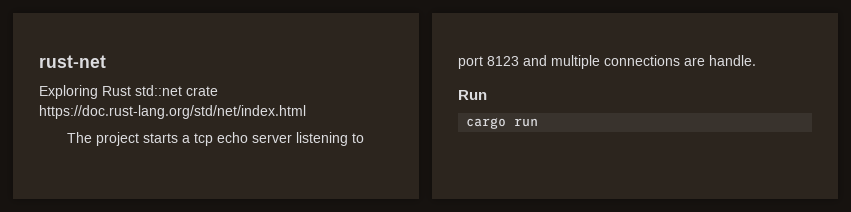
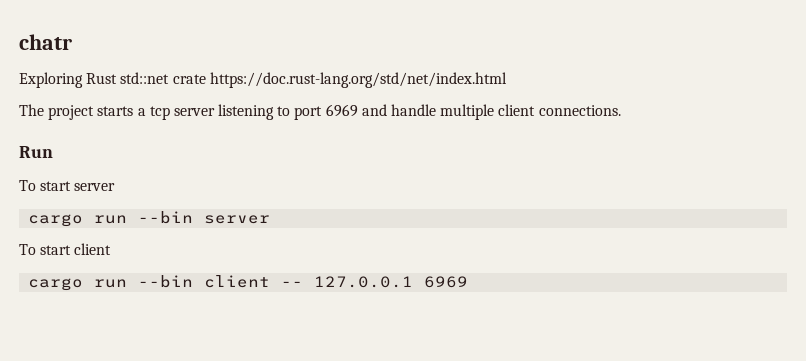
[39,55,106,68] rust-net -> [19,34,72,50] chatr
[217,132,249,143] echo -> (170, 113) none
[487,55,756,69] [458,90,487,100] [466,118,539,129] 8123 and multiple connections are handle. // Run // cargo run -> [325,104,621,120] [19,146,53,158] [19,180,116,191] [28,211,271,227] [19,243,112,255] [28,275,469,291] 6969 and handle multiple client connections. // Run // To start server // cargo run --bin server // To start client // cargo run --bin client -- 127.0.0.1 6969

